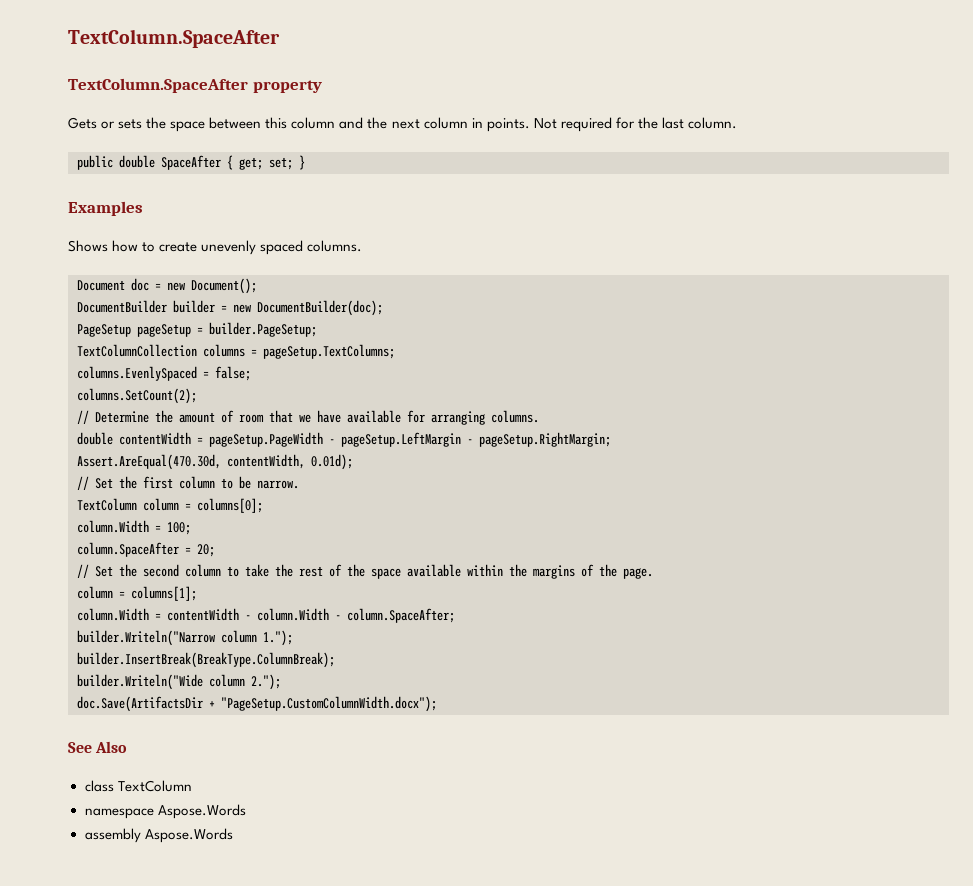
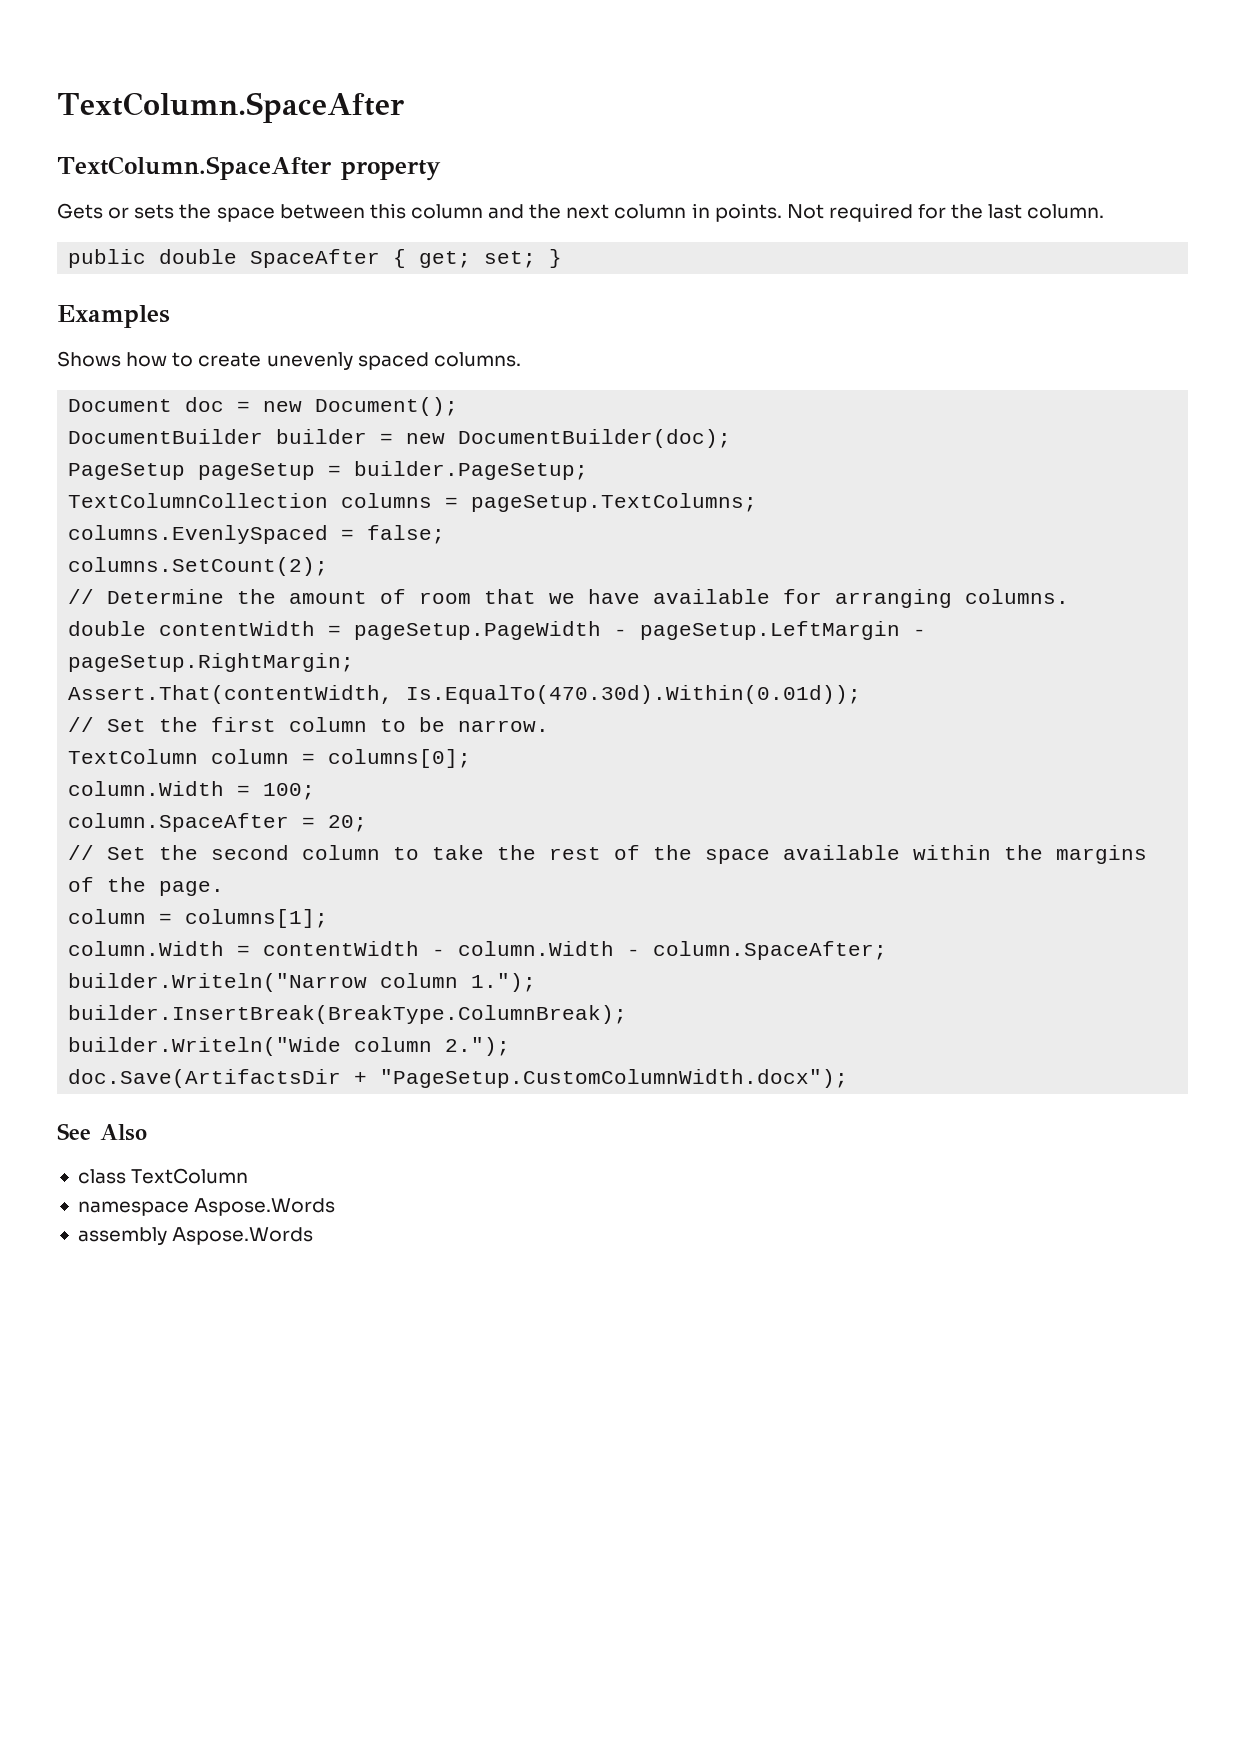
[77,454,353,470] Assert.AreEqual(470.30d, contentWidth, 0.01d); -> [68,685,862,704] Assert.That(contentWidth, Is.EqualTo(470.30d).Within(0.01d));

